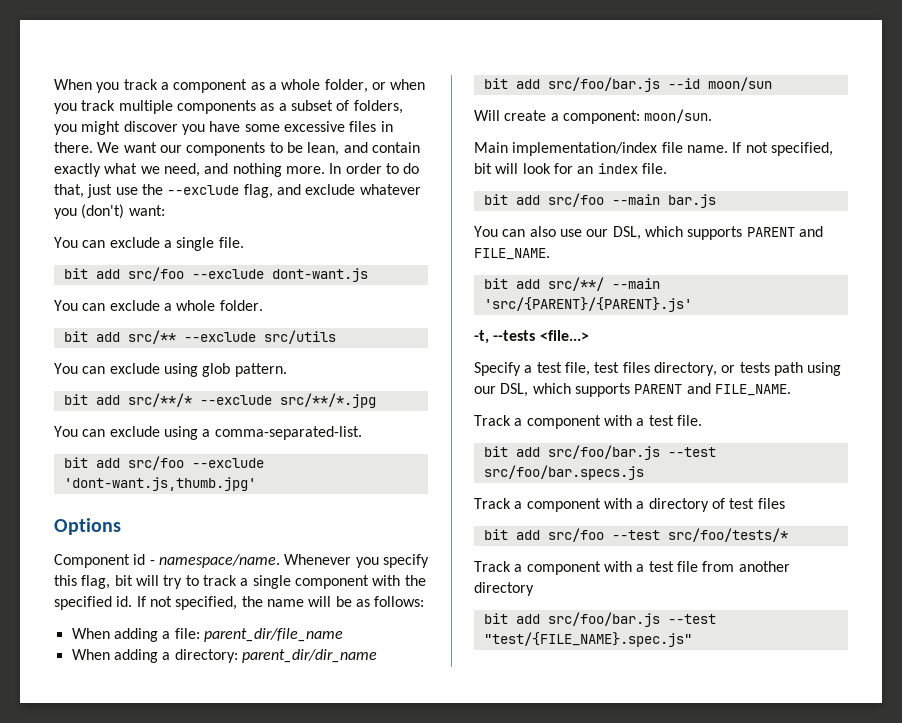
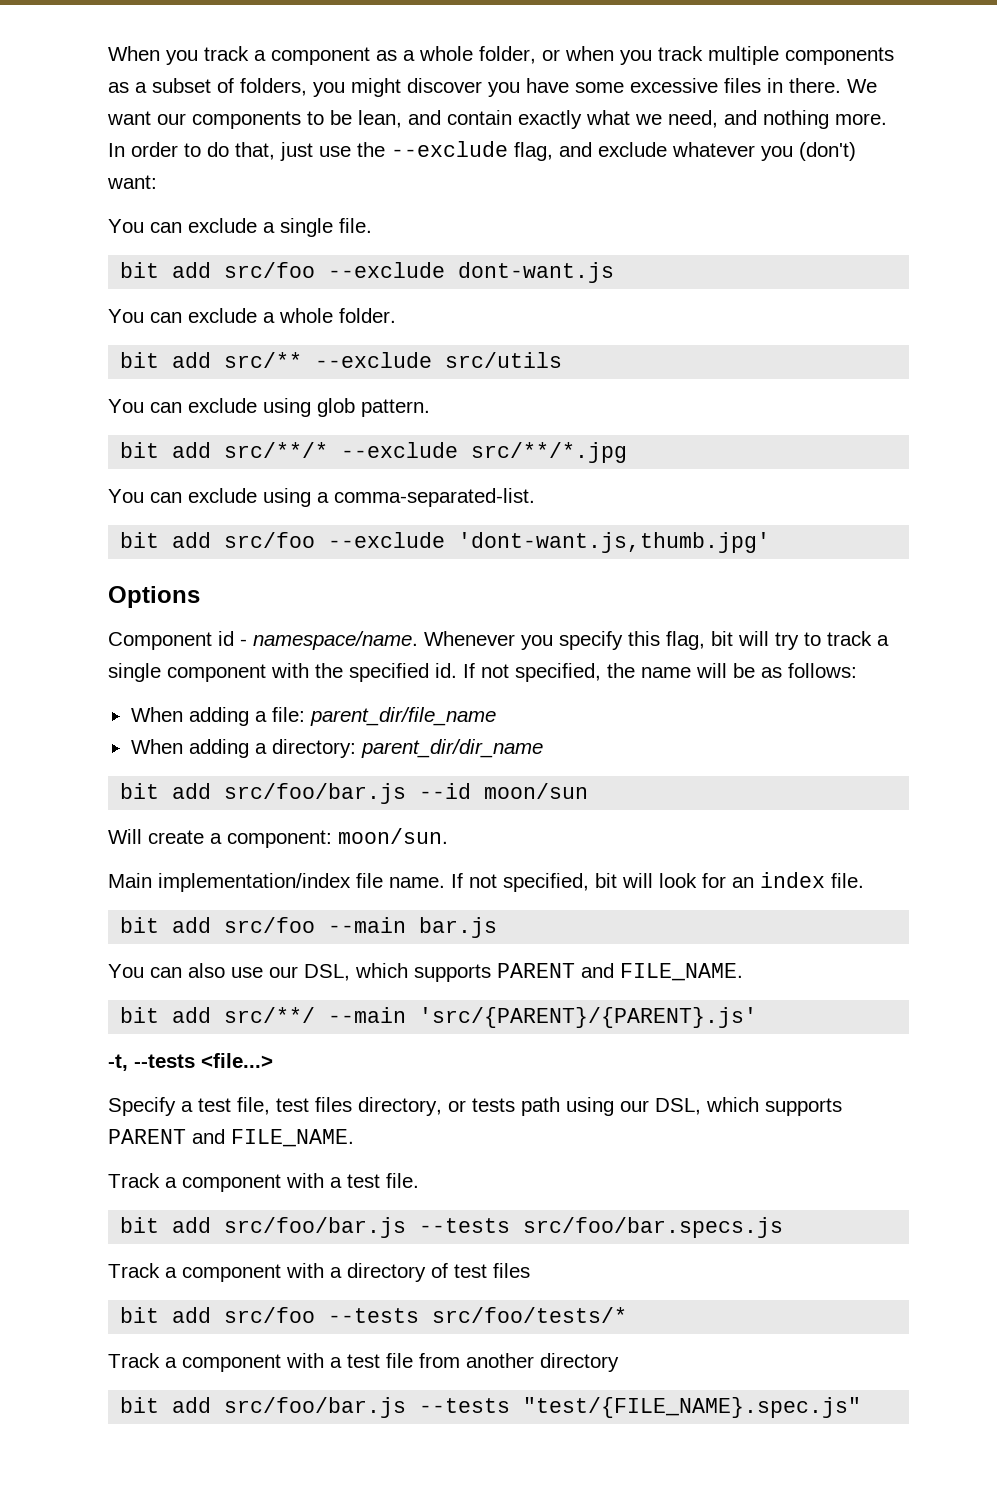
[667,447,716,457] --test -> [419,1218,511,1233] --tests
[611,530,660,540] --test -> [328,1308,420,1323] --tests
[667,614,716,624] --test -> [419,1398,511,1413] --tests

